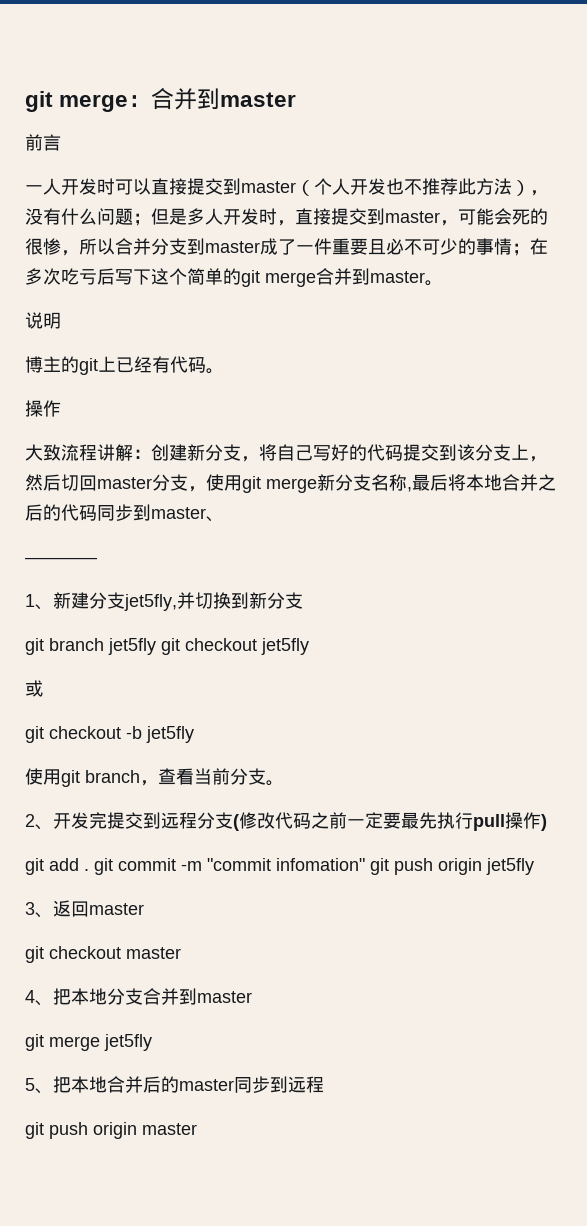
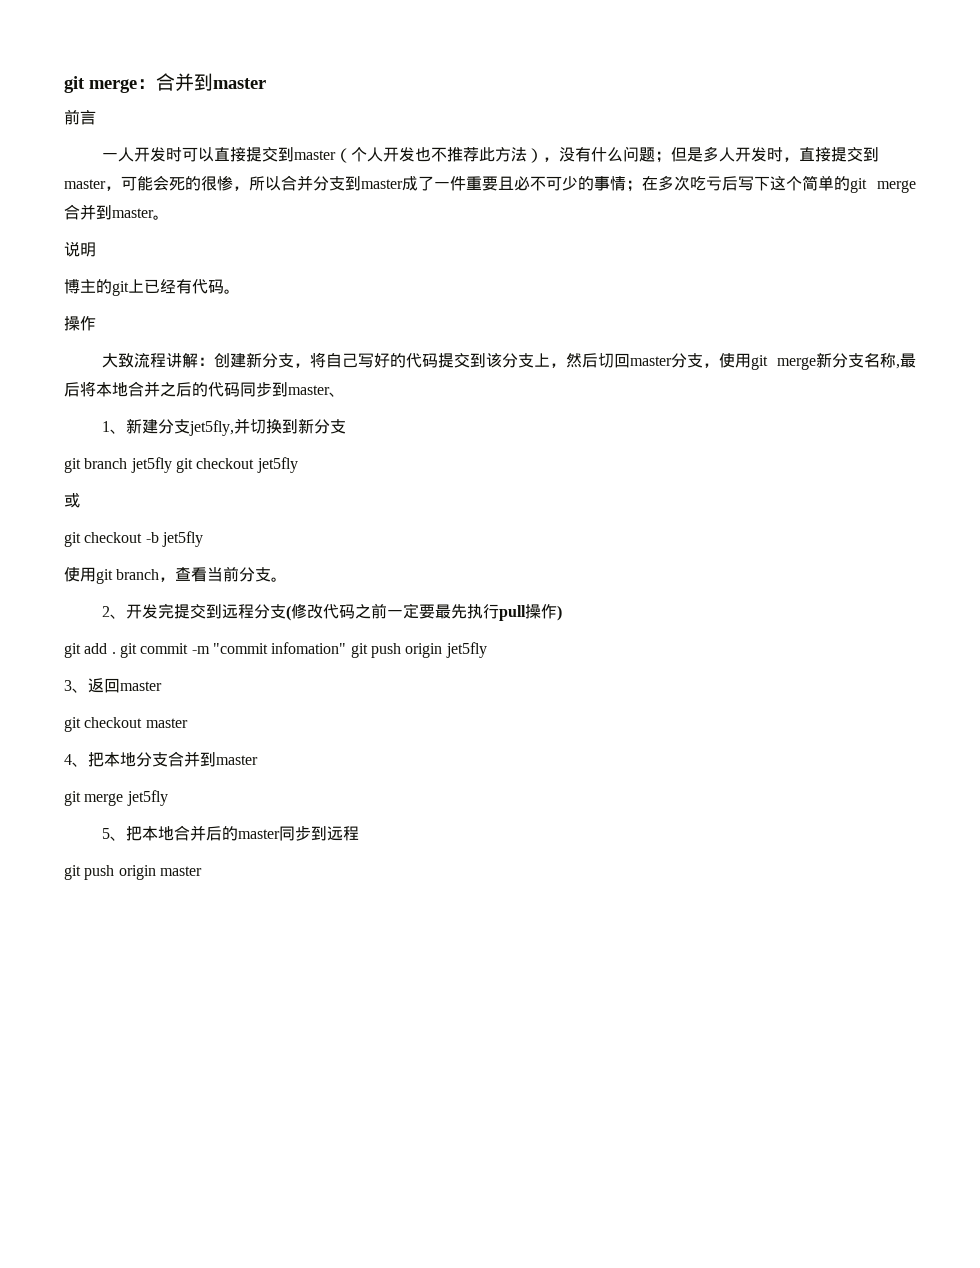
[25,557,97,563] // ———— -> (345, 394) none

